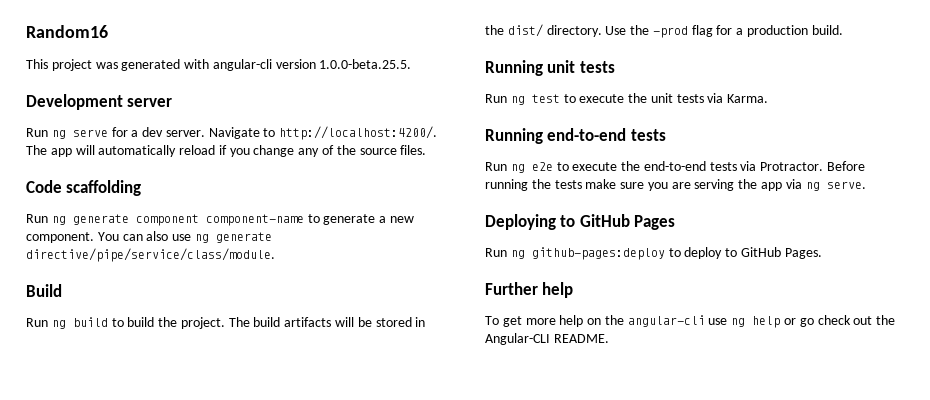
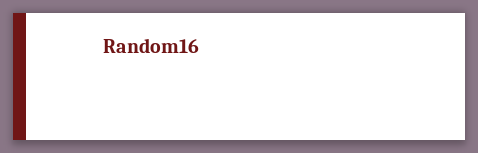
[26,59,412,71] [26,94,173,110] [26,126,438,140] [26,145,427,157] [26,180,142,196] [26,214,414,226] [26,231,272,243] [26,248,275,262] [26,284,62,297] [26,317,426,329] [485,24,843,38] [485,60,615,76] [485,93,769,105] [485,128,666,144] [485,161,866,173] [485,179,866,191] [485,214,676,230] [485,247,822,260] [485,282,574,298] [485,315,896,328] [485,333,609,345] // This project was generated with angular-cli version 1.0.0-beta.25.5. // Development server // Run ng serve for a dev server. Navigate to http://localhost:4200/. The app will automatically reload if you change any of the source files. // Code scaffolding // Run ng generate component component-name to generate a new component. You can also use ng generate directive/pipe/service/class/module. // Build // Run ng build to build the project. The build artifacts will be stored in the dist/ directory. Use the -prod flag for a production build. // Running unit tests // Run ng test to execute the unit tests via Karma. // Running end-to-end tests // Run ng e2e to execute the end-to-end tests via Protractor. Before running the tests make sure you are serving the app via ng serve. // Deploying to GitHub Pages // Run ng github-pages:deploy to deploy to GitHub Pages. // Further help // To get more help on the angular-cli use ng help or go check out the Angular-CLI README. -> (199, 45) none

